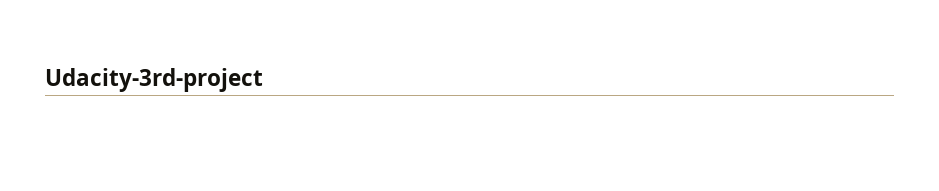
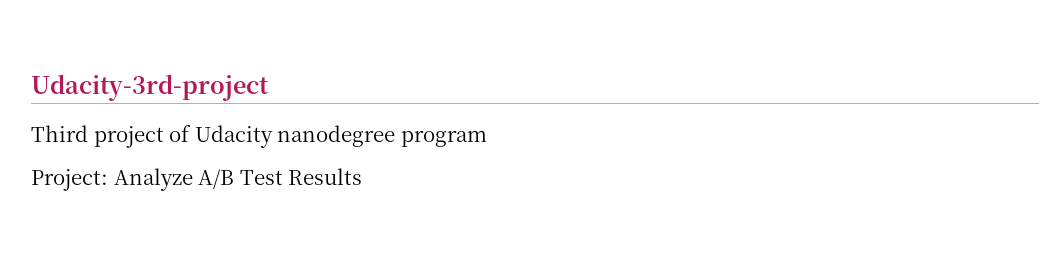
(263, 80) none -> [31,125,487,148] [31,168,363,191] // Third project of Udacity nanodegree program // Project: Analyze A/B Test Results

